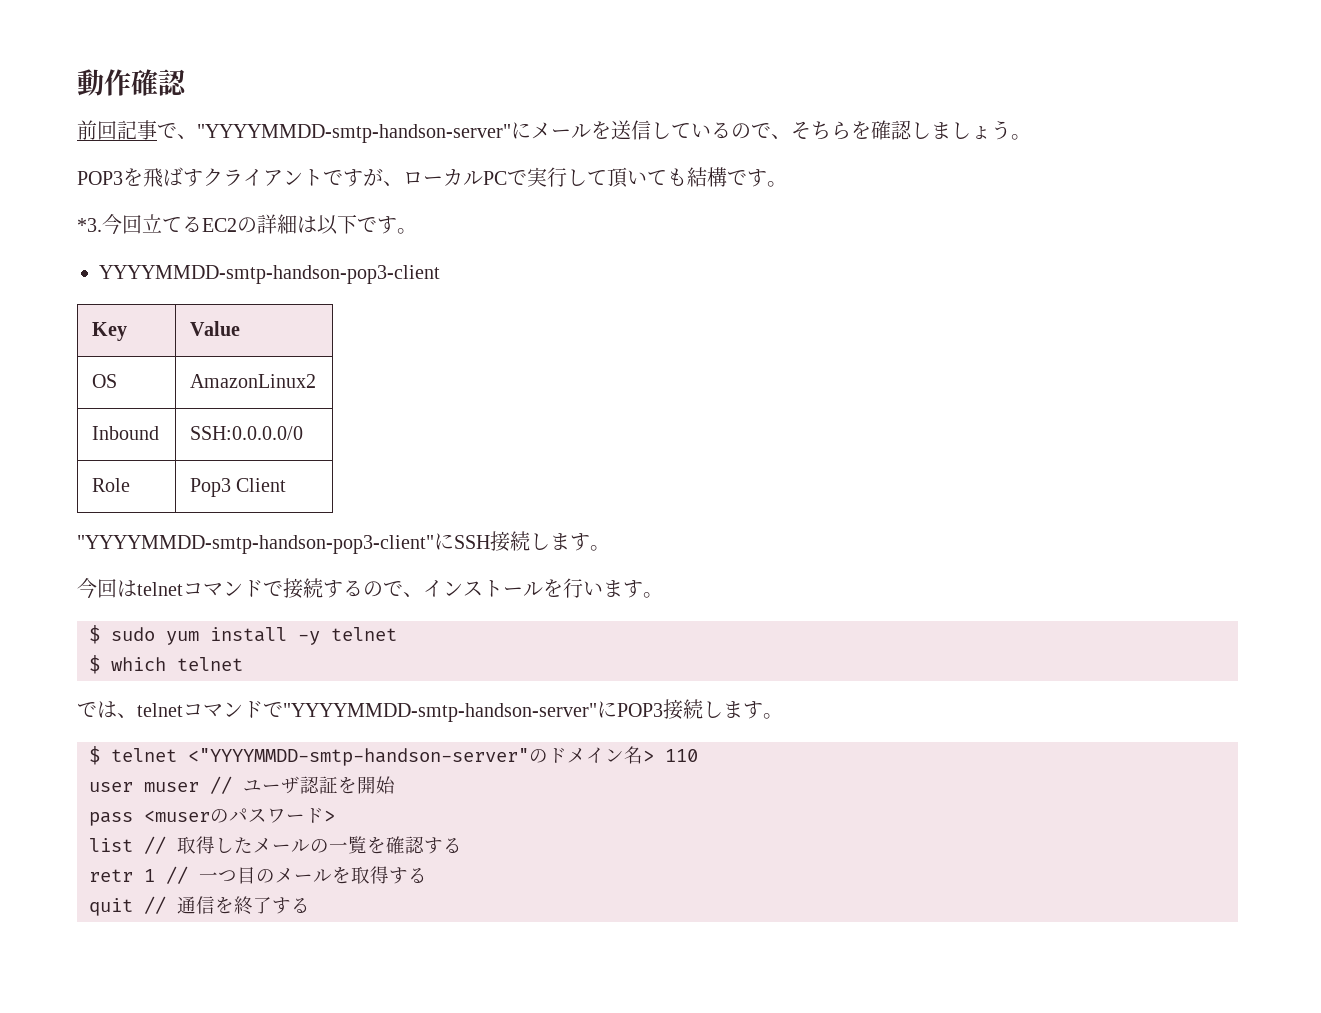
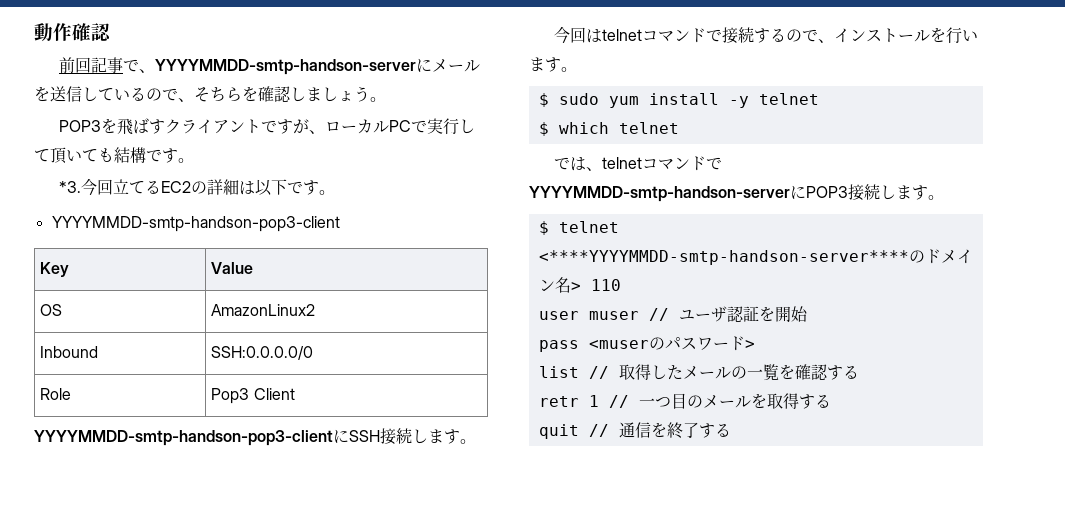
[197,124,511,143] "YYYYMMDD-smtp-handson-server" -> [155,59,417,75] YYYYMMDD-smtp-handson-server
[77,535,434,554] "YYYYMMDD-smtp-handson-pop3-client" -> [34,430,333,446] YYYYMMDD-smtp-handson-pop3-client
[283,703,597,722] "YYYYMMDD-smtp-handson-server" -> [529,186,790,202] YYYYMMDD-smtp-handson-server
[188,748,529,766] <"YYYYMMDD-smtp-handson-server" -> [538,250,909,265] <****YYYYMMDD-smtp-handson-server****

